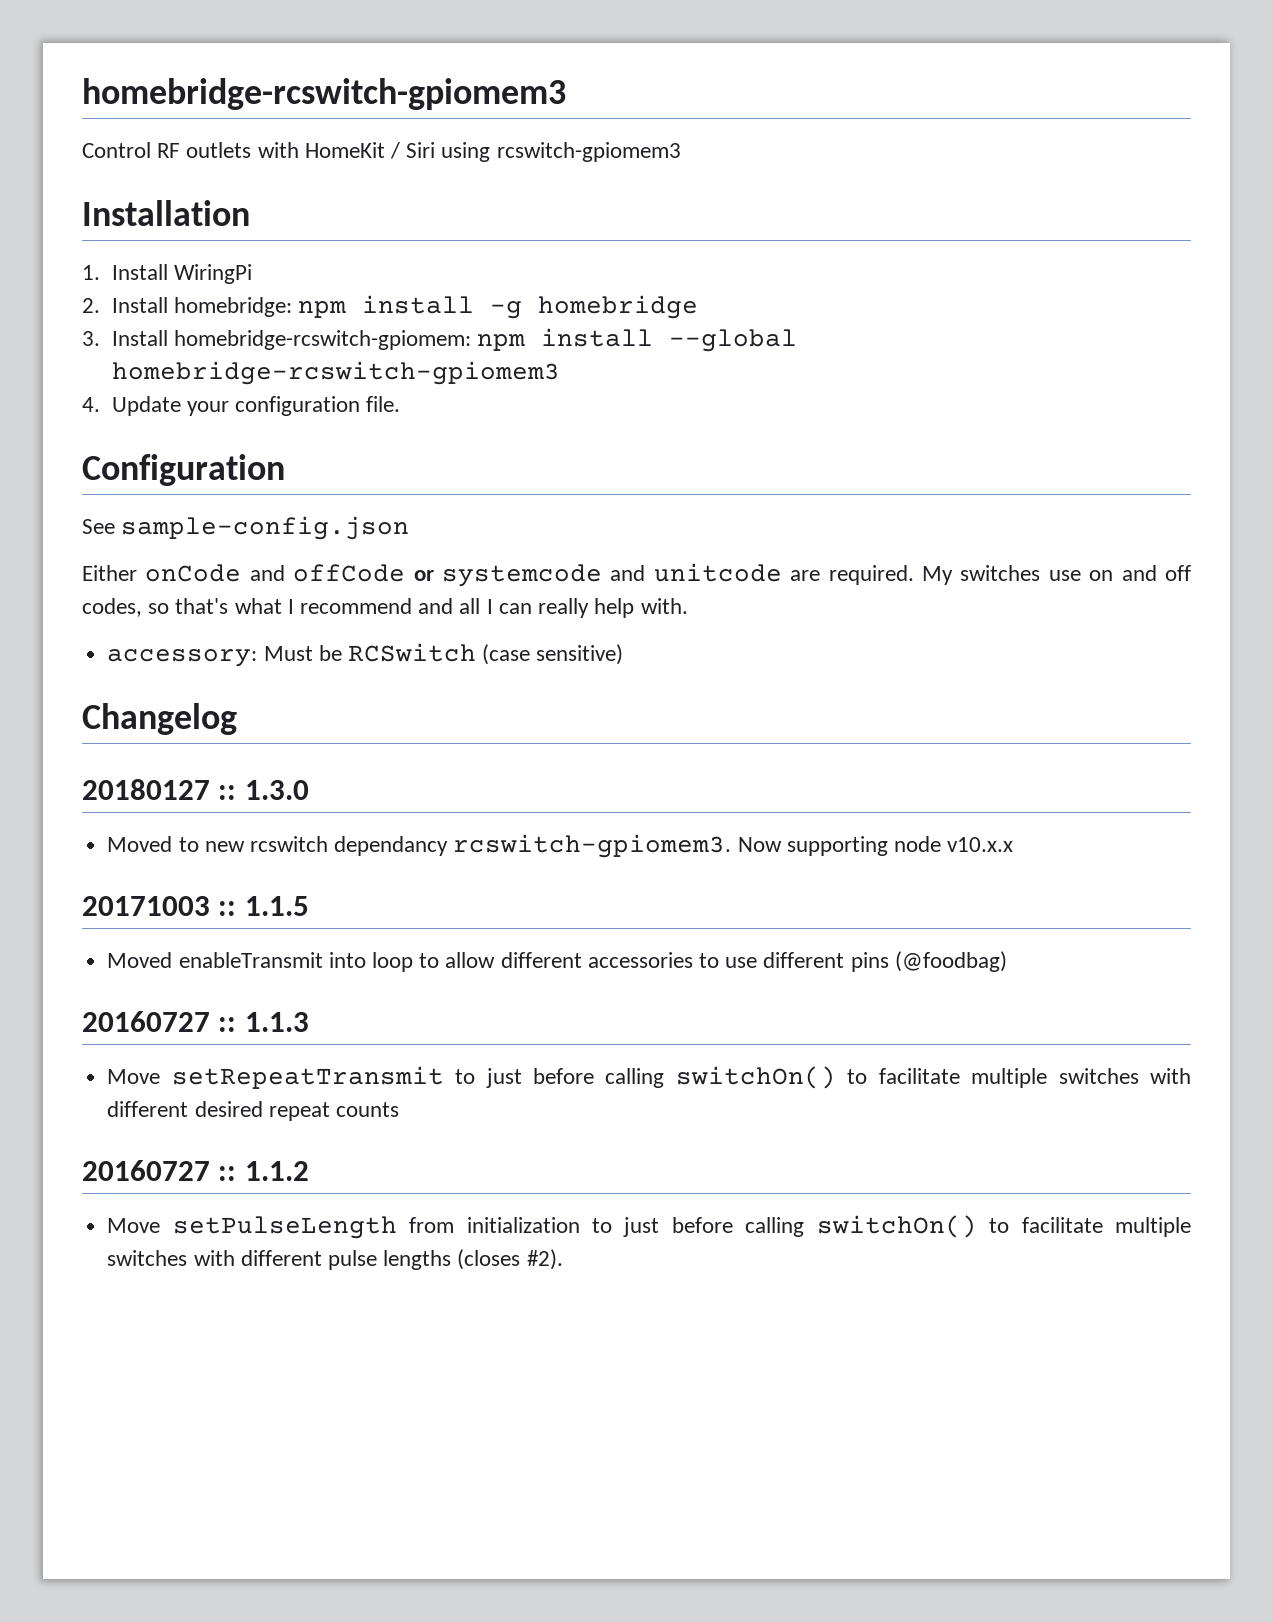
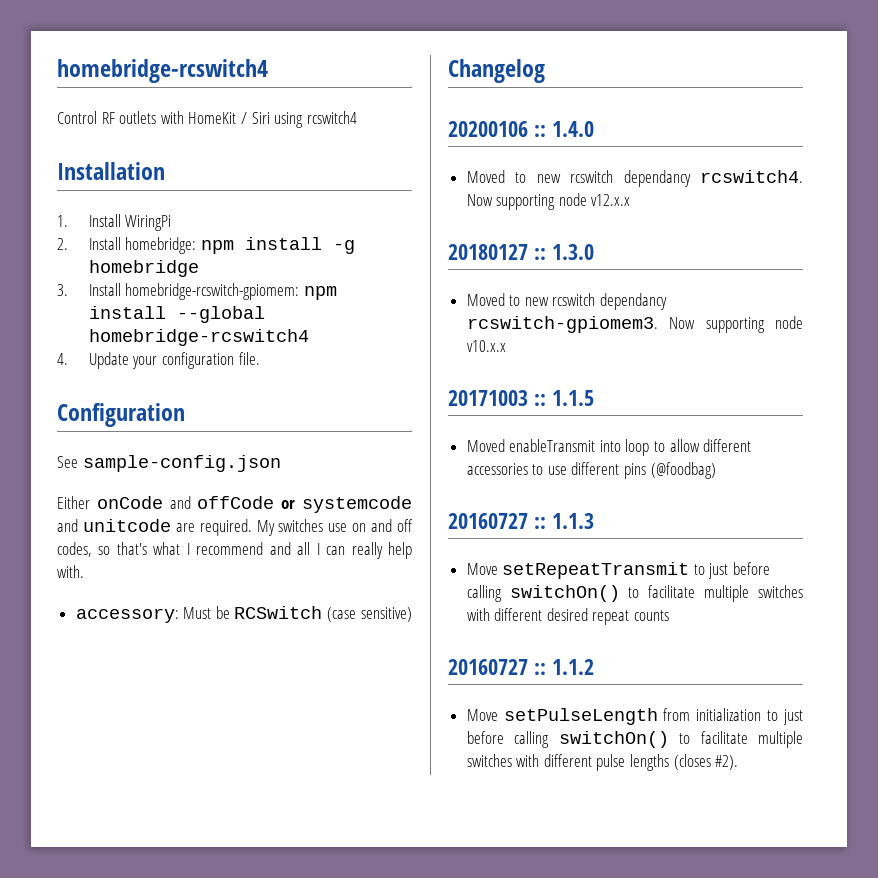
[82,78,566,110] homebridge-rcswitch-gpiomem3 -> [57,59,268,83] homebridge-rcswitch4
[496,142,681,162] rcswitch-gpiomem3 -> [306,111,357,124] rcswitch4
[111,361,560,385] homebridge-rcswitch-gpiomem3 -> [88,329,309,346] homebridge-rcswitch4
(237, 719) none -> [448,121,594,137] [466,170,803,187] [466,193,631,210] // 20200106 :: 1.4.0 // Moved to new rcswitch dependancy rcswitch4. Now supporting node v12.x.x

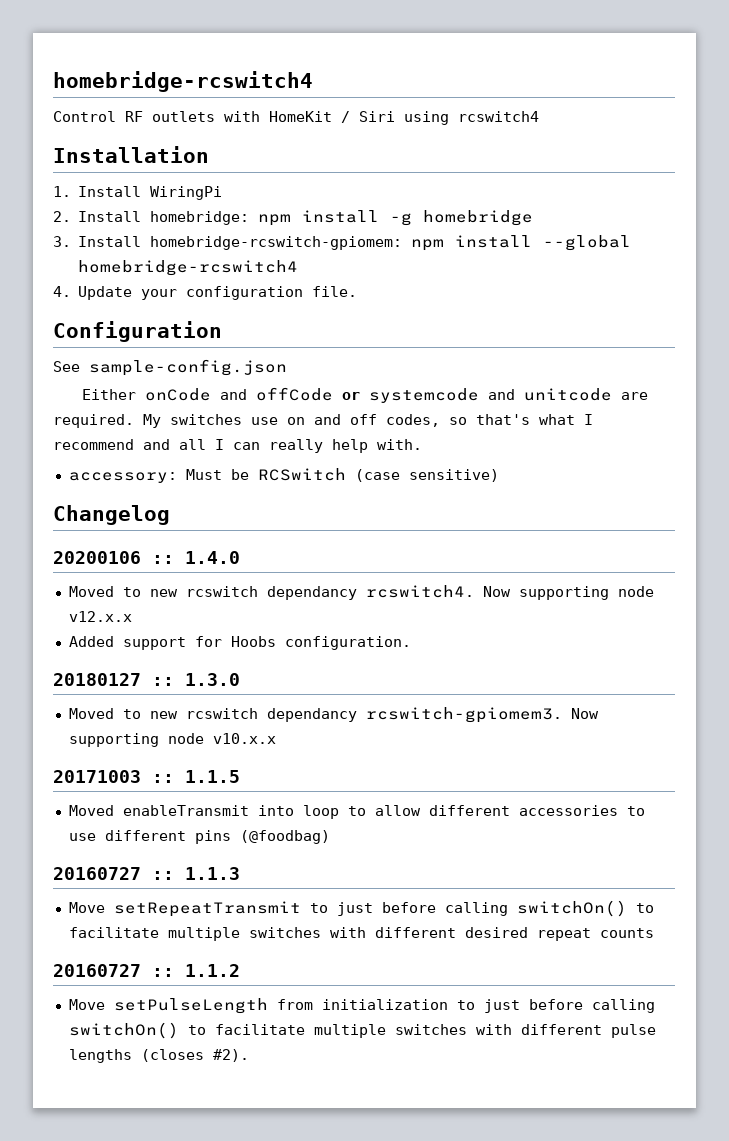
(631, 200) none -> [68,636,411,650] // Added support for Hoobs configuration.

